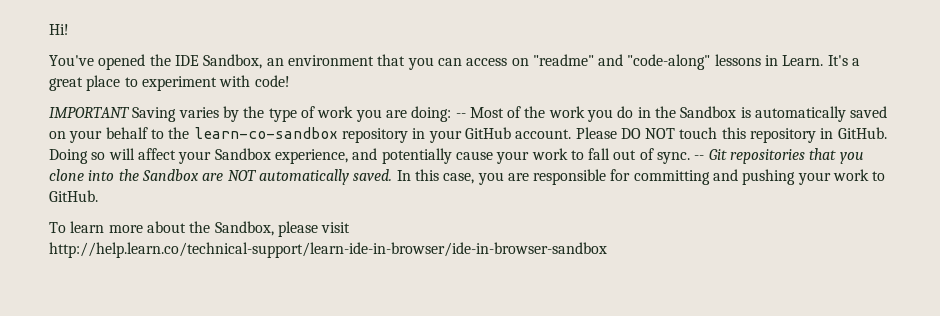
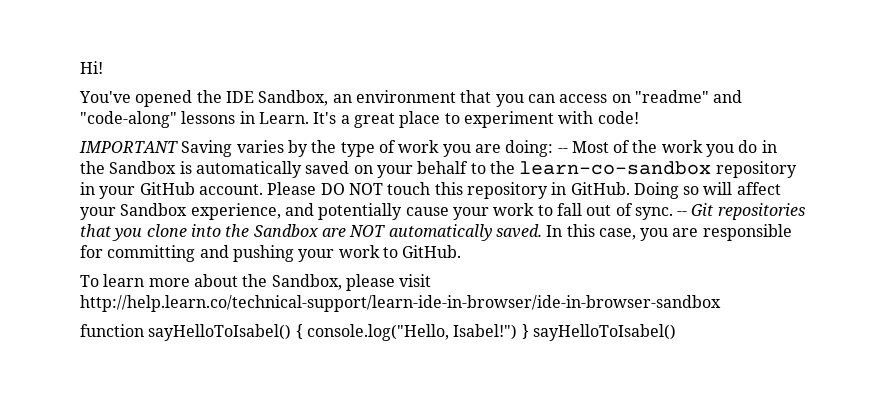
(607, 250) none -> [80,324,676,341] // function sayHelloToIsabel() { console.log("Hello, Isabel!") } sayHelloToIsabel()

